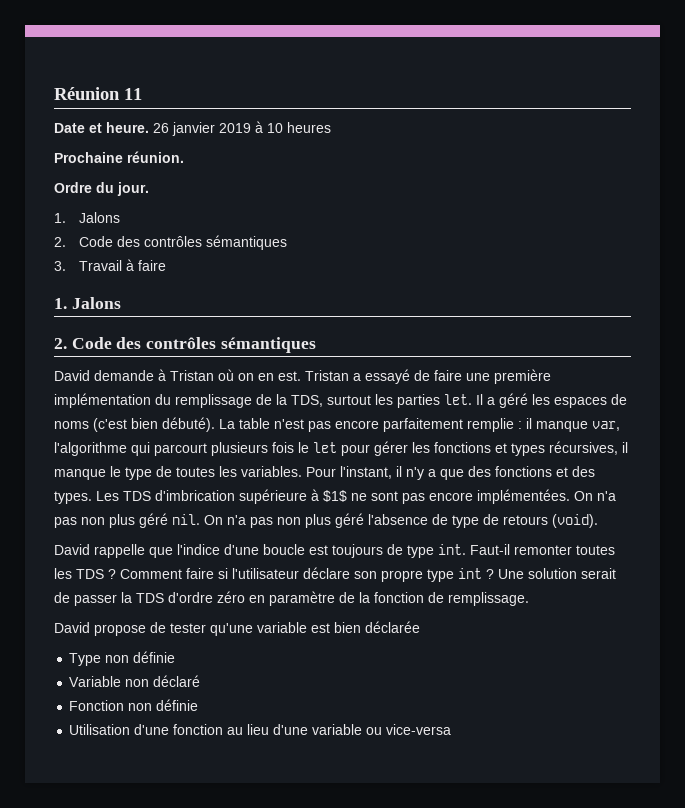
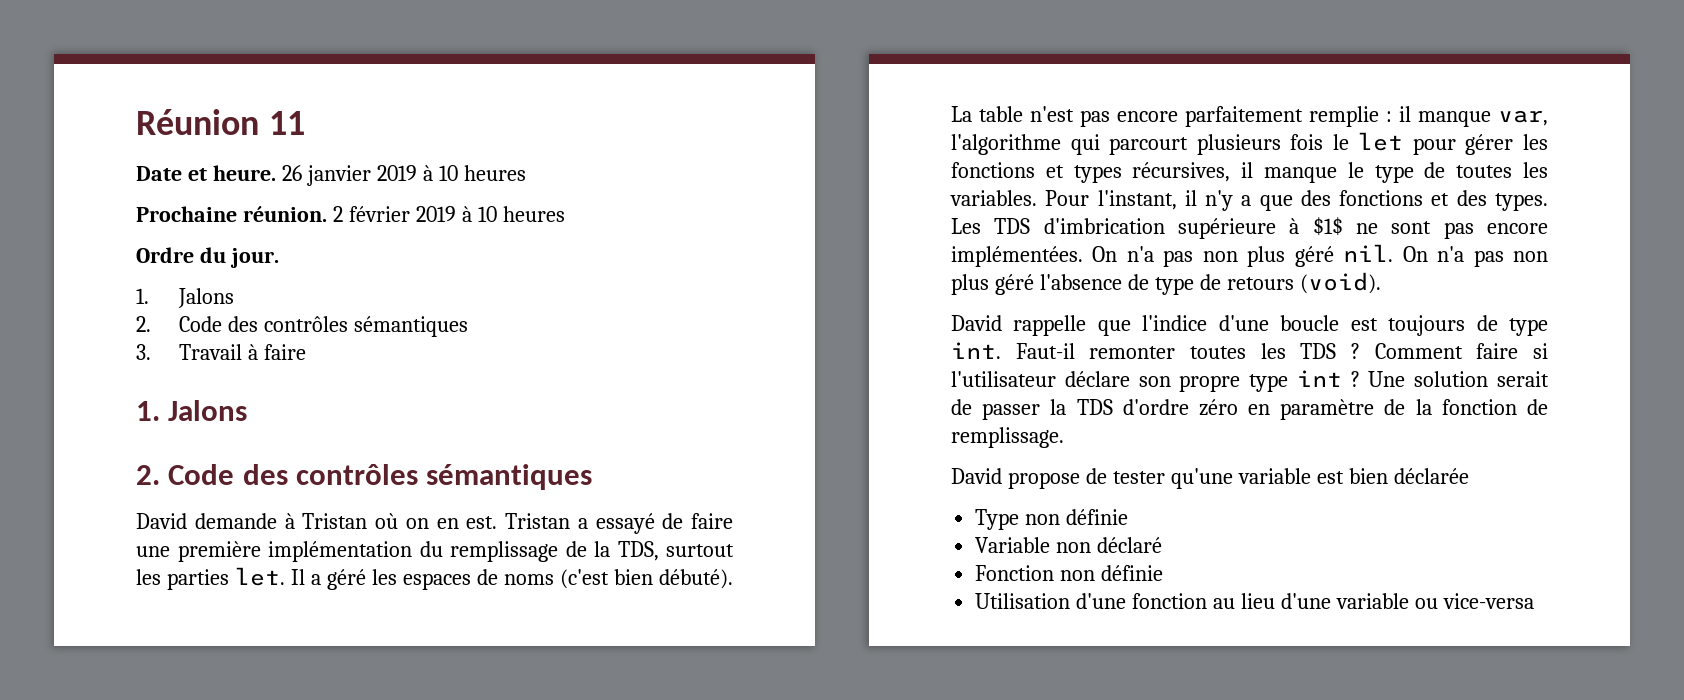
(184, 157) none -> [332,206,565,222] 2 février 2019 à 10 heures

